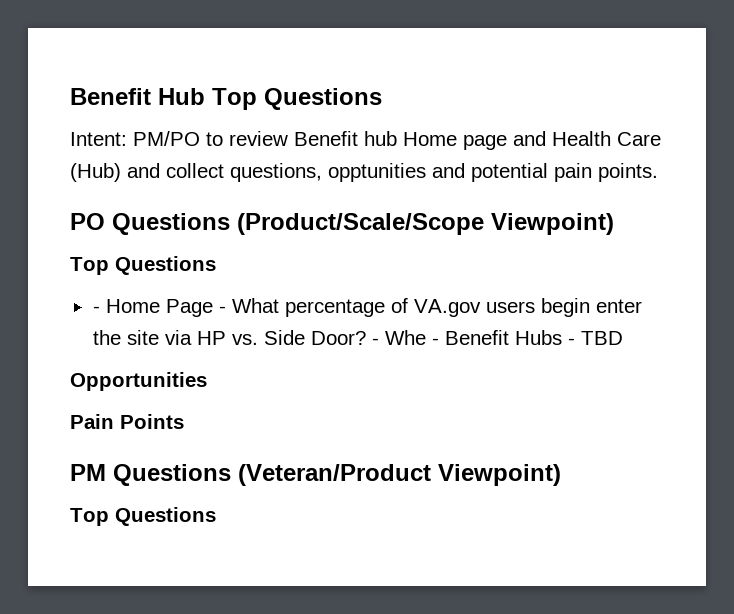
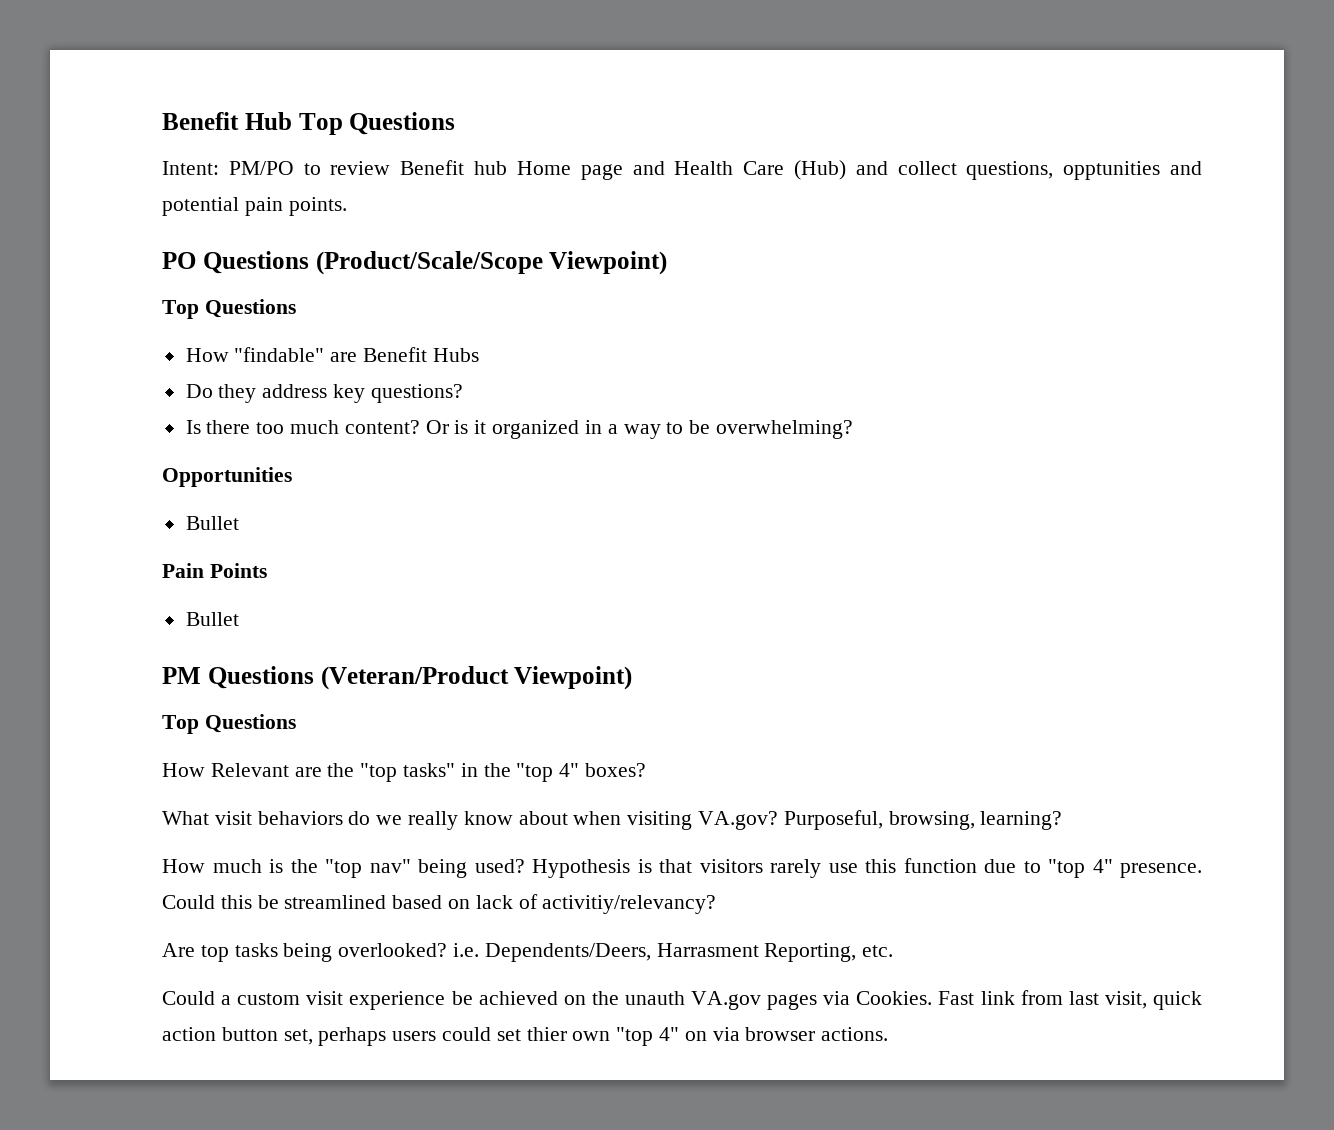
[92,298,642,317] [92,330,623,345] - Home Page - What percentage of VA.gov users begin enter the site via HP vs. Side Door? - Whe - Benefit Hubs - TBD -> [185,347,479,362] [185,384,463,403] [185,420,853,439] How "findable" are Benefit Hubs // Do they address key questions? // Is there too much content? Or is it organized in a way to be overwhelming?
(207, 381) none -> [185,516,239,530] // Bullet
(184, 421) none -> [185,612,239,626] // Bullet
(216, 516) none -> [162,763,647,782] [162,810,1063,830] [162,858,1202,878] [162,894,717,914] [162,943,894,962] [162,990,1202,1010] [162,1027,889,1046] // How Relevant are the "top tasks" in the "top 4" boxes? // What visit behaviors do we really know about when visiting VA.gov? Purposeful, browsing, learning? // How much is the "top nav" being used? Hypothesis is that visitors rarely use this function due to "top 4" presence. Could this be streamlined based on lack of activitiy/relevancy? // Are top tasks being overlooked? i.e. Dependents/Deers, Harrasment Reporting, etc. // Could a custom visit experience be achieved on the unauth VA.gov pages via Cookies. Fast link from last visit, quick action button set, perhaps users could set thier own "top 4" on via browser actions.

